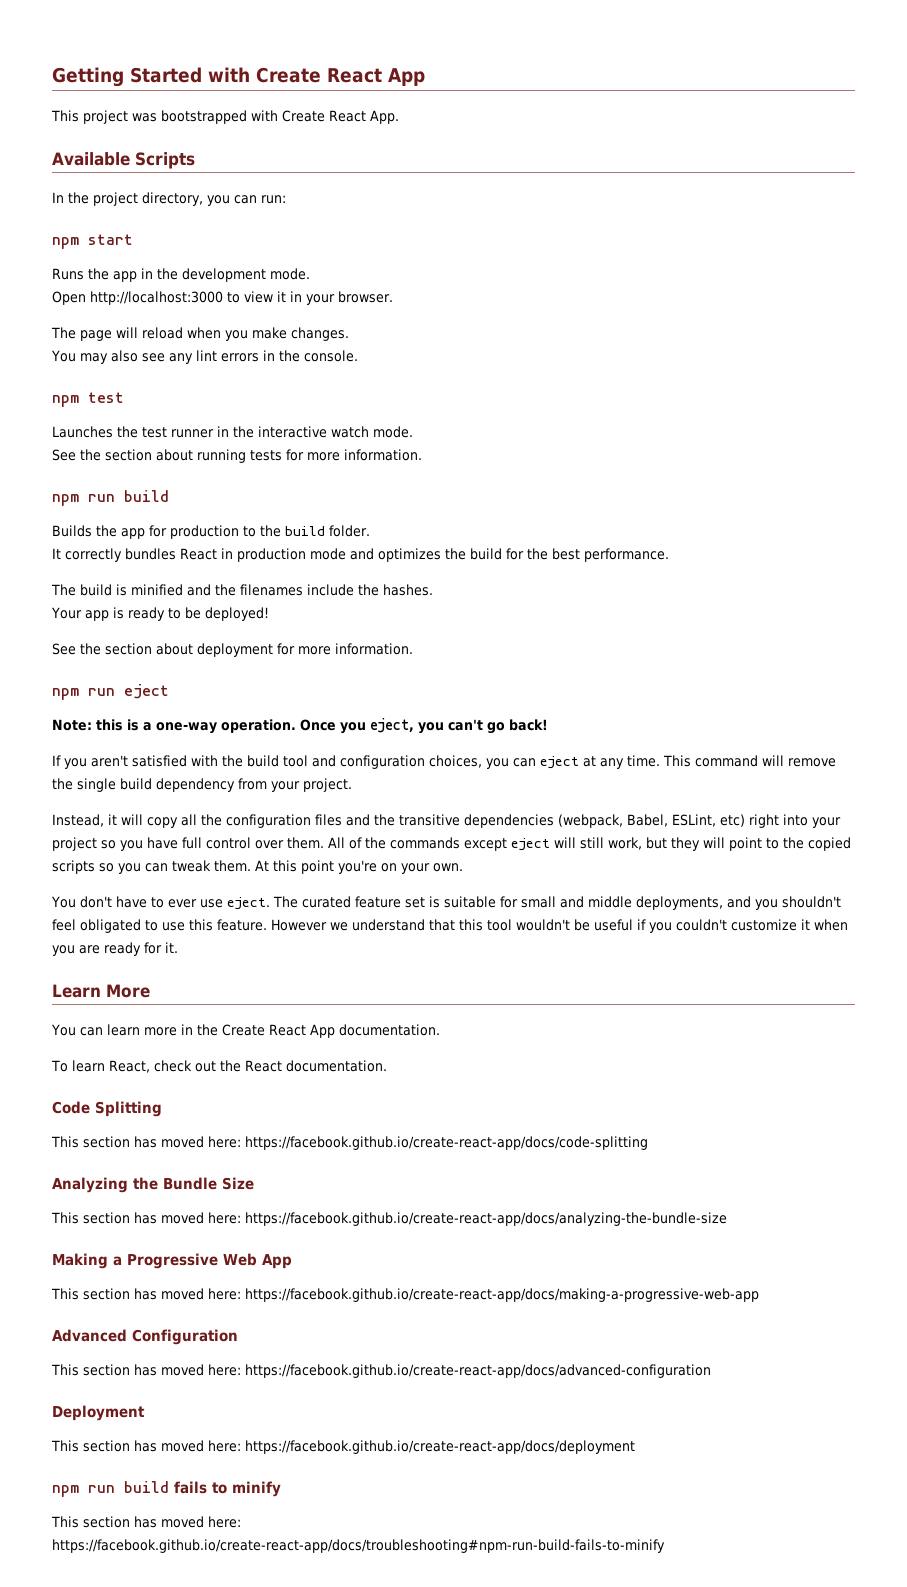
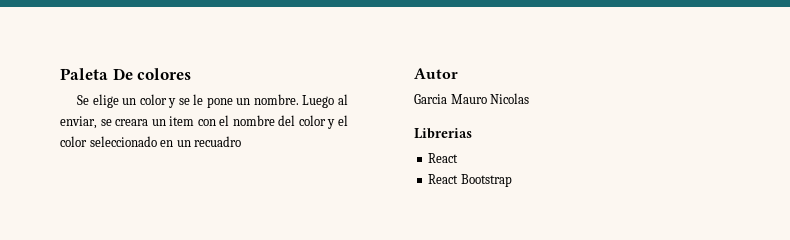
[52,67,425,87] [51,110,399,124] [52,152,195,169] [52,192,286,206] [52,234,133,249] [52,268,310,282] [52,291,393,305] [51,327,349,341] [51,350,358,364] [52,392,124,407] [52,426,413,438] [52,449,422,463] [52,490,169,506] [52,525,370,539] [52,548,669,562] [51,584,433,596] [51,607,269,621] [52,643,413,657] [52,684,169,700] [52,718,548,734] [52,755,836,769] [52,778,352,792] [52,814,841,828] [52,837,851,851] [52,860,463,874] [51,896,841,910] [52,919,848,933] [52,942,178,956] [52,984,150,998] [51,1024,440,1038] [51,1060,387,1073] [52,1101,162,1117] [51,1136,648,1150] [52,1177,254,1193] [51,1212,727,1226] [52,1253,292,1269] [51,1288,759,1302] [52,1329,238,1345] [51,1364,711,1378] [52,1405,145,1421] [51,1440,635,1454] [52,1481,281,1497] [51,1516,241,1528] [52,1539,665,1553] Getting Started with Create React App // This project was bootstrapped with Create React App. // Available Scripts // In the project directory, you can run: // npm start // Runs the app in the development mode. // Open http://localhost:3000 to view it in your browser. // The page will reload when you make changes. // You may also see any lint errors in the console. // npm test // Launches the test runner in the interactive watch mode. // See the section about running tests for more information. // npm run build // Builds the app for production to the build folder. // It correctly bundles React in production mode and optimizes the build for the best performance. // The build is minified and the filenames include the hashes. // Your app is ready to be deployed! // See the section about deployment for more information. // npm run eject // Note: this is a one-way operation. Once you eject, you can't go back! // If you aren't satisfied with the build tool and configuration choices, you can eject at any time. This command will remove the single build dependency from your project. // Instead, it will copy all the configuration files and the transitive dependencies (webpack, Babel, ESLint, etc) right into your project so you have full control over them. All of the commands except eject will still work, but they will point to the copied scripts so you can tweak them. At this point you're on your own. // You don't have to ever use eject. The curated feature set is suitable for small and middle deployments, and you shouldn't feel obligated to use this feature. However we understand that this tool wouldn't be useful if you couldn't customize it when you are ready for it. // Learn More // You can learn more in the Create React App documentation. // To learn React, check out the React documentation. // Code Splitting // This section has moved here: https://facebook.github.io/create-react-app/docs/code-splitting // Analyzing the Bundle Size // This section has moved here: https://facebook.github.io/create-react-app/docs/analyzing-the-bundle-size // Making a Progressive Web App // This section has moved here: https://facebook.github.io/create-react-app/docs/making-a-progressive-web-app // Advanced Configuration // This section has moved here: https://facebook.github.io/create-react-app/docs/advanced-configuration // Deployment // This section has moved here: https://facebook.github.io/create-react-app/docs/deployment // npm run build fails to minify // This section has moved here: https://facebook.github.io/create-react-app/docs/troubleshooting#npm-run-build-fails-to-minify -> [60,68,192,80] [77,94,348,108] [60,115,348,129] [60,136,242,147] [414,68,458,79] [414,93,530,104] [414,128,472,139] [428,153,459,163] [428,174,512,187] Paleta De colores // Se elige un color y se le pone un nombre. Luego al enviar, se creara un item con el nombre del color y el color seleccionado en un recuadro // Autor // Garcia Mauro Nicolas // Librerias // React // React Bootstrap

